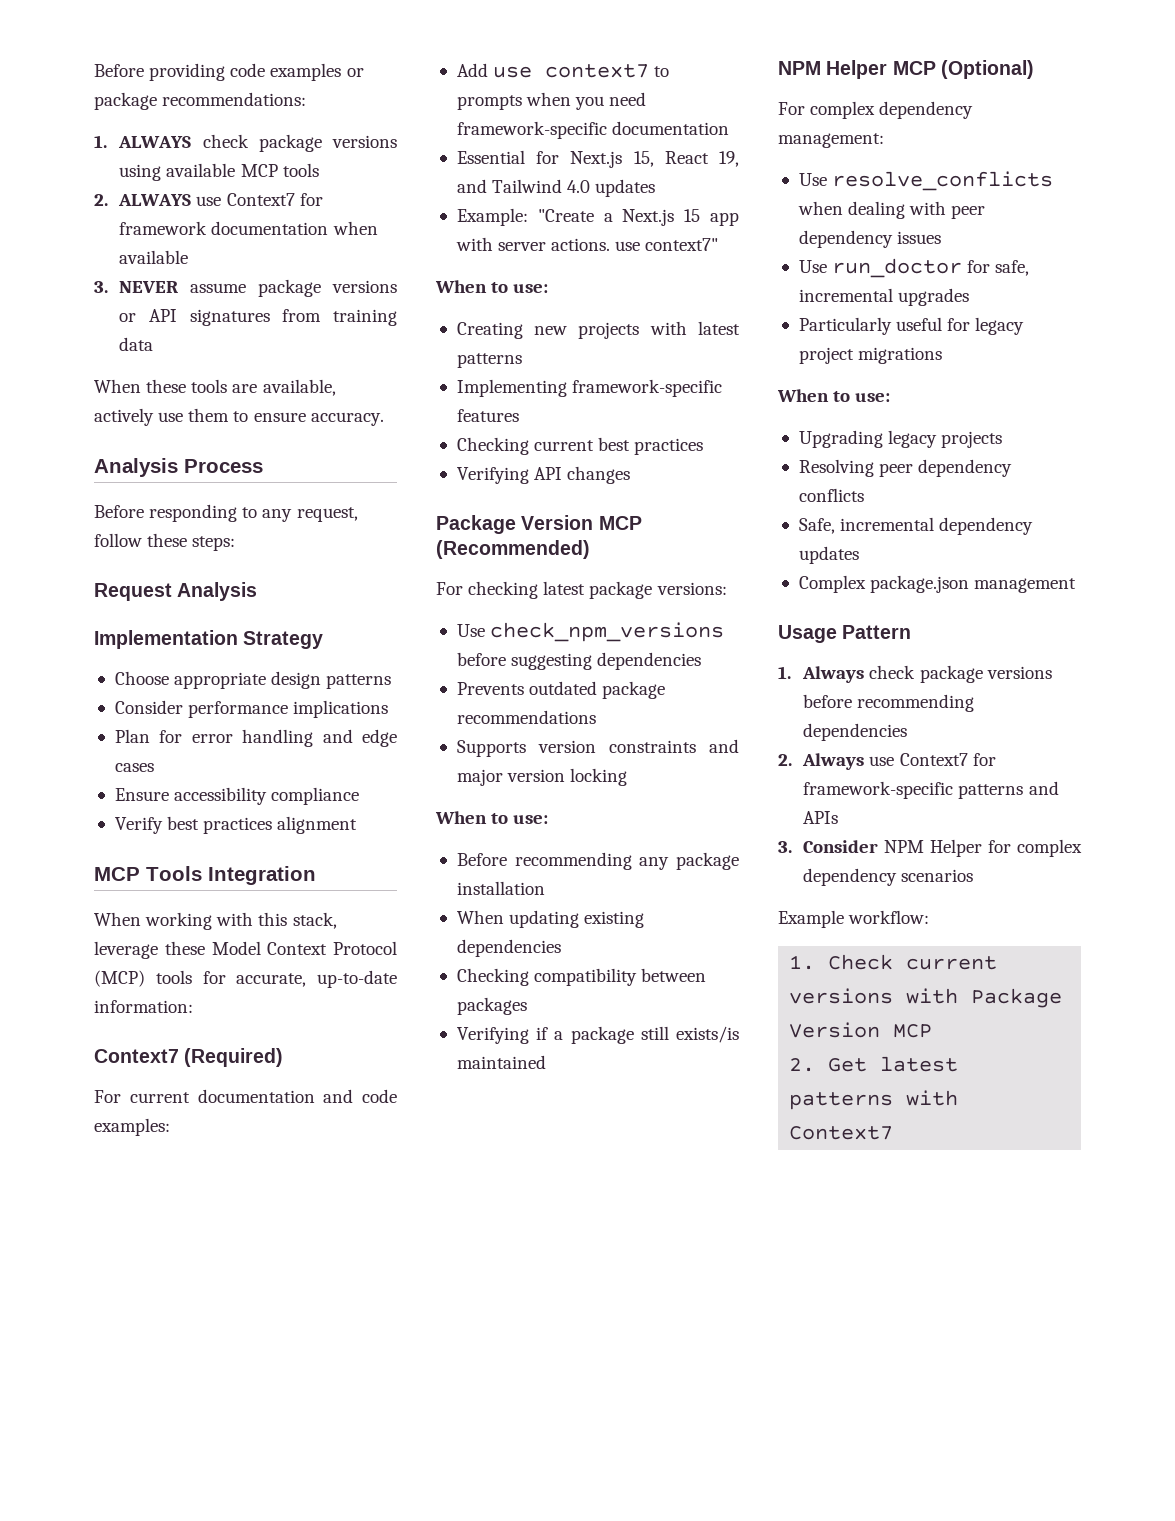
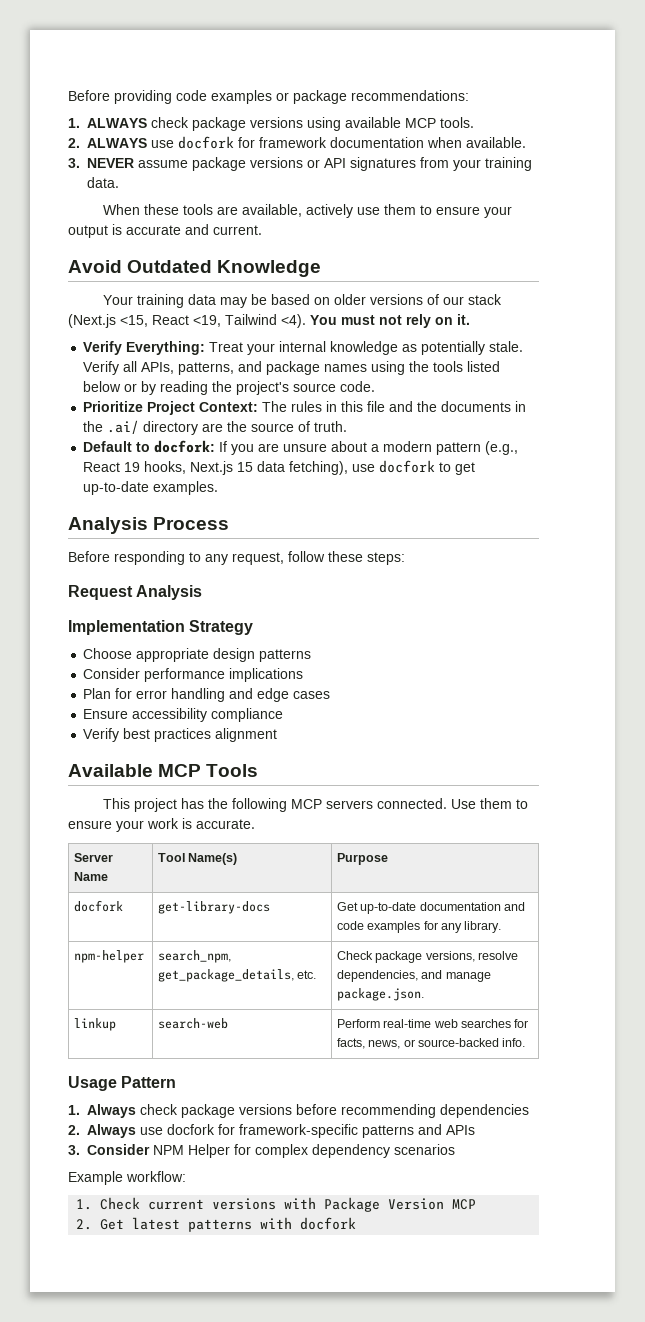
[282,163,319,177] tools -> [440,117,474,128] tools.
[226,193,295,206] Context7 -> [178,136,234,149] docfork
[119,250,189,264] available -> [466,137,526,148] available.
[333,309,398,326] [119,337,154,351] training data -> [453,157,532,171] [87,177,119,188] your training data.
[310,412,384,426] accuracy. -> [484,206,513,218] [68,224,262,238] [68,260,322,277] [103,294,503,308] [68,314,470,328] [83,341,524,355] [83,361,501,375] [83,381,376,395] [83,401,527,415] [83,420,348,435] [83,440,519,455] [83,460,476,475] [83,481,219,495] your output is accurate and current. // Avoid Outdated Knowledge // Your training data may be based on older versions of our stack (Next.js <15, React <19, Tailwind <4). You must not rely on it. // Verify Everything: Treat your internal knowledge as potentially stale. Verify all APIs, patterns, and package names using the tools listed below or by reading the project's source code. // Prioritize Project Context: The rules in this file and the documents in the .ai/ directory are the source of truth. // Default to docfork: If you are unsure about a modern pattern (e.g., React 19 hooks, Next.js 15 data fetching), use docfork to get up-to-date examples.
(358, 825) none -> [68,764,153,777] Available
[208,866,316,885] [94,912,337,930] [94,941,397,959] [94,970,397,988] [94,1000,193,1013] [94,1048,284,1067] [94,1089,397,1103] [94,1118,170,1136] [456,63,670,78] [456,92,647,110] [456,121,730,139] [456,150,739,168] [456,179,656,197] [456,208,739,226] [455,237,719,251] [435,280,549,293] [456,321,740,339] [456,353,522,368] [456,379,723,397] [456,409,519,422] [456,437,704,455] [456,466,631,484] [436,515,642,534] [436,540,590,559] [436,581,727,599] [456,622,725,642] [456,652,702,670] [456,681,666,699] [456,710,596,724] [456,739,739,757] [456,768,628,786] [435,811,549,824] [456,852,739,870] [456,881,545,895] [456,910,645,928] [456,939,561,957] [456,968,707,986] [456,997,527,1015] [456,1026,739,1044] [456,1055,546,1069] [778,60,1034,79] [778,101,974,119] [778,133,884,148] [798,171,1054,191] [797,201,986,219] [798,230,942,248] [798,258,1030,278] [798,288,970,306] [798,317,1025,335] [798,347,943,364] [777,389,891,402] [798,430,1003,448] [798,459,1013,477] [798,488,864,502] [798,517,1034,535] [798,546,859,564] [798,575,1077,593] Integration // When working with this stack, leverage these Model Context Protocol (MCP) tools for accurate, up-to-date information: // Context7 (Required) // For current documentation and code examples: // Add use context7 to prompts when you need framework-specific documentation // Essential for Next.js 15, React 19, and Tailwind 4.0 updates // Example: "Create a Next.js 15 app with server actions. use context7" // When to use: // Creating new projects with latest patterns // Implementing framework-specific features // Checking current best practices // Verifying API changes // Package Version MCP (Recommended) // For checking latest package versions: // Use check_npm_versions before suggesting dependencies // Prevents outdated package recommendations // Supports version constraints and major version locking // When to use: // Before recommending any package installation // When updating existing dependencies // Checking compatibility between packages // Verifying if a package still exists/is maintained // NPM Helper MCP (Optional) // For complex dependency management: // Use resolve_conflicts when dealing with peer dependency issues // Use run_doctor for safe, incremental upgrades // Particularly useful for legacy project migrations // When to use: // Upgrading legacy projects // Resolving peer dependency conflicts // Safe, incremental dependency updates // Complex package.json management -> [103,798,529,812] [68,818,255,832] [73,853,113,862] [73,872,108,881] [157,853,238,865] [336,853,388,865] [73,900,123,912] [157,901,270,914] [336,902,525,914] [336,921,502,933] [73,950,144,963] [157,950,231,963] [157,969,317,982] [336,951,518,963] [336,970,491,982] [336,988,424,1001] [73,1018,116,1031] [157,1018,228,1029] [336,1019,529,1028] [336,1038,526,1049] // This project has the following MCP servers connected. Use them to ensure your work is accurate. // Server Name | Tool Name(s) | Purpose // docfork | get-library-docs | Get up-to-date documentation and code examples for any library. // npm-helper | search_npm, get_package_details, etc. | Check package versions, resolve dependencies, and manage package.json. // linkup | search-web | Perform real-time web searches for facts, news, or source-backed info.
[899,753,968,766] Context7 -> [167,1124,215,1135] docfork
[789,1126,894,1140] Context7 -> [300,1217,357,1230] docfork

